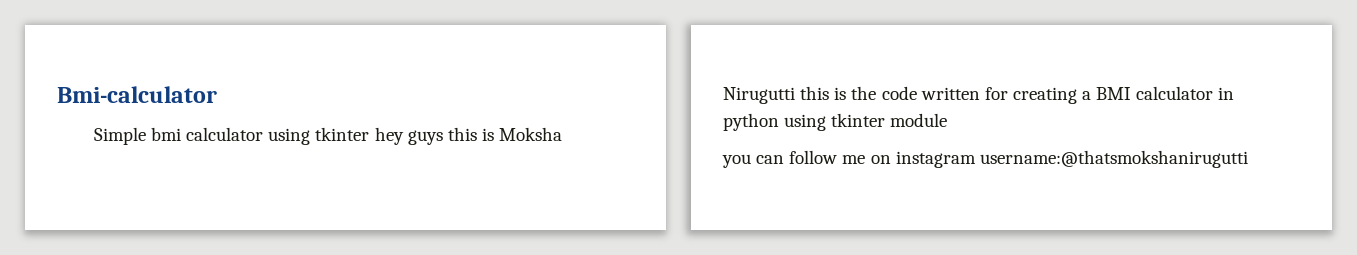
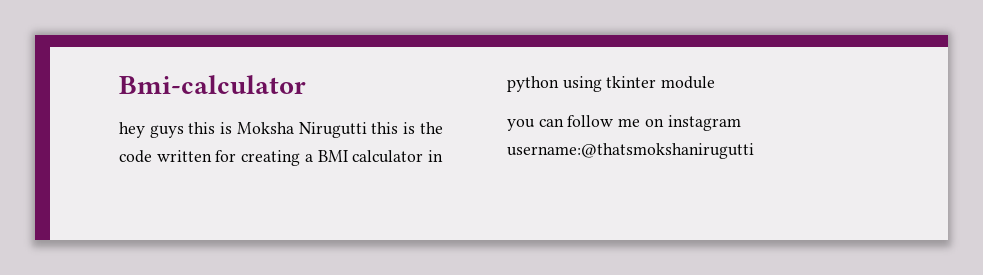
[93,127,370,145] Simple bmi calculator using tkinter -> (306, 84) none

